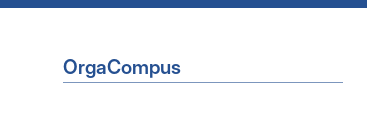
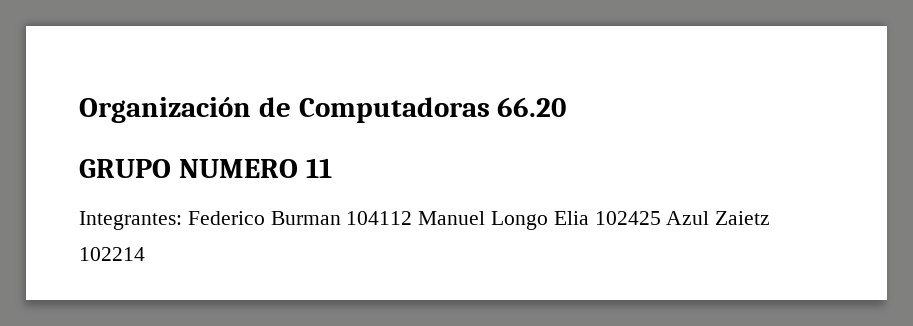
[63,59,181,78] OrgaCompus -> [79,97,567,123] [79,158,332,178] [79,211,771,230] [79,247,145,261] Organización de Computadoras 66.20 // GRUPO NUMERO 11 // Integrantes: Federico Burman 104112 Manuel Longo Elia 102425 Azul Zaietz 102214

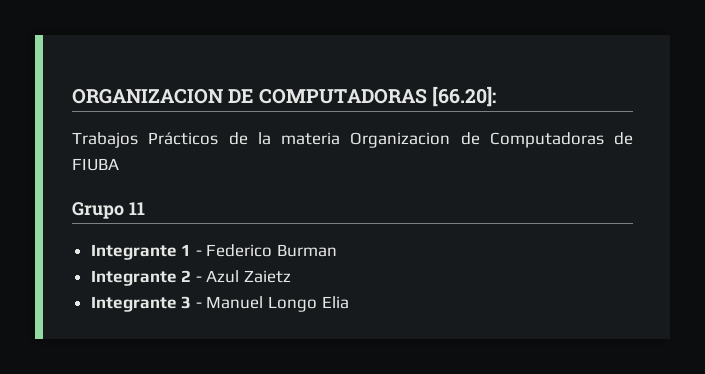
[79,97,567,123] [79,158,332,178] [79,211,771,230] [79,247,145,261] Organización de Computadoras 66.20 // GRUPO NUMERO 11 // Integrantes: Federico Burman 104112 Manuel Longo Elia 102425 Azul Zaietz 102214 -> [72,86,496,107] [72,132,633,148] [72,158,119,171] [72,202,145,219] [90,244,338,260] [90,270,292,286] [90,296,349,312] ORGANIZACION DE COMPUTADORAS [66.20]: // Trabajos Prácticos de la materia Organizacion de Computadoras de FIUBA // Grupo 11 // Integrante 1 - Federico Burman // Integrante 2 - Azul Zaietz // Integrante 3 - Manuel Longo Elia

